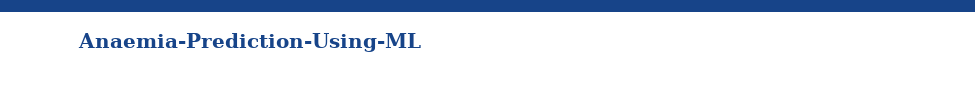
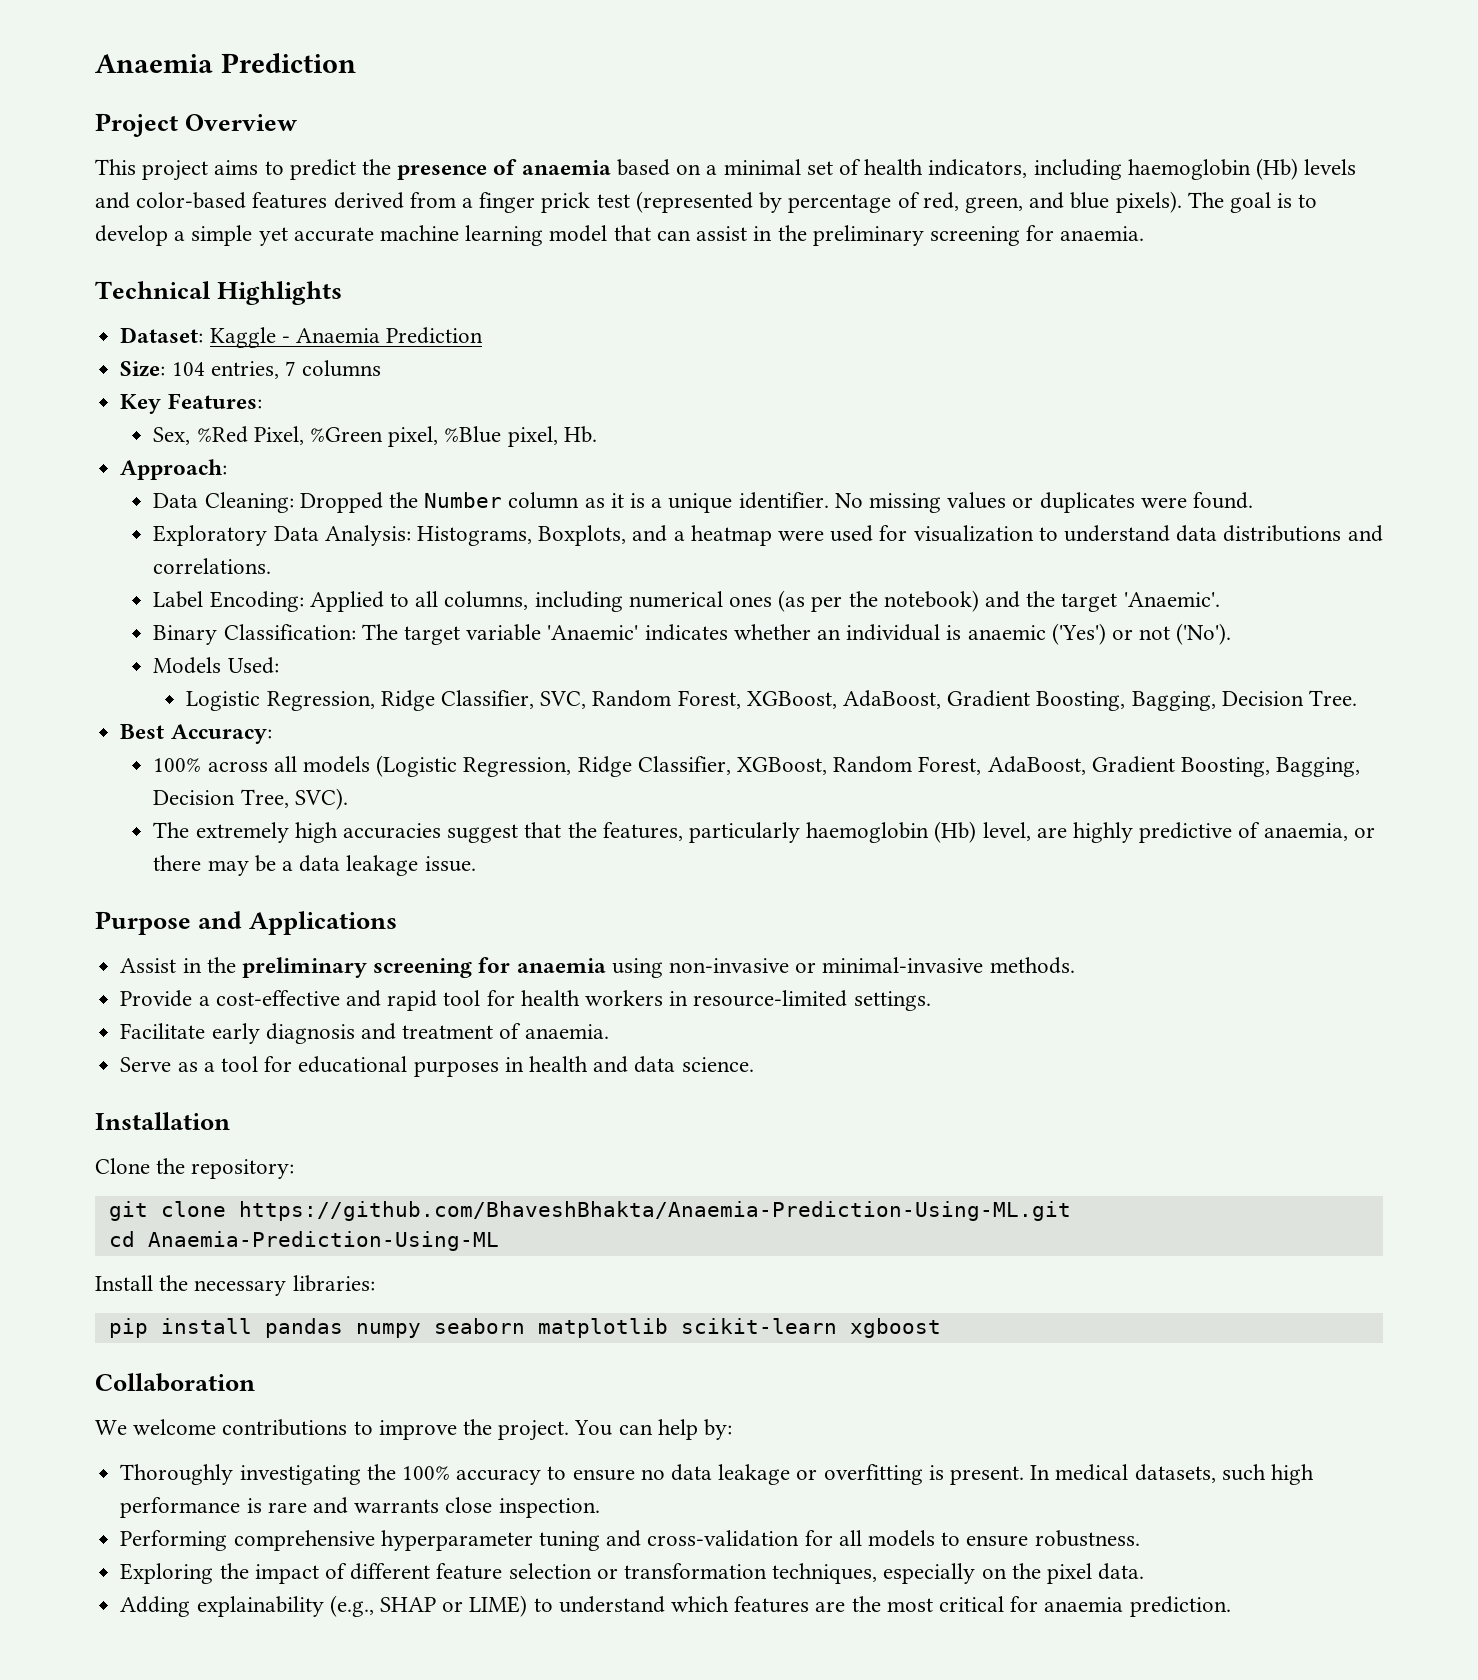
[78,33,421,52] Anaemia-Prediction-Using-ML -> [95,53,356,73] [95,113,298,137] [95,158,1357,181] [95,191,1318,213] [95,225,1145,246] [95,281,343,305] [120,327,484,348] [120,360,382,379] [120,393,262,414] [153,426,597,447] [120,459,228,480] [153,492,1254,513] [153,525,1383,546] [153,558,272,574] [153,590,1220,612] [153,623,1232,645] [153,657,279,674] [186,690,1358,711] [120,724,272,744] [153,755,1361,777] [153,788,348,810] [153,821,1375,843] [153,855,476,876] [95,911,398,935] [120,957,1075,978] [120,990,931,1011] [120,1023,609,1044] [120,1056,754,1077] [95,1112,230,1130] [95,1158,295,1179] [108,1201,1071,1221] [108,1231,499,1251] [95,1275,375,1296] [108,1318,941,1338] [95,1373,255,1392] [95,1419,733,1441] [120,1464,1315,1485] [120,1497,600,1518] [120,1530,1140,1551] [120,1563,1145,1584] [120,1595,1231,1617] Anaemia Prediction // Project Overview // This project aims to predict the presence of anaemia based on a minimal set of health indicators, including haemoglobin (Hb) levels and color-based features derived from a finger prick test (represented by percentage of red, green, and blue pixels). The goal is to develop a simple yet accurate machine learning model that can assist in the preliminary screening for anaemia. // Technical Highlights // Dataset: Kaggle - Anaemia Prediction // Size: 104 entries, 7 columns // Key Features: // Sex, %Red Pixel, %Green pixel, %Blue pixel, Hb. // Approach: // Data Cleaning: Dropped the Number column as it is a unique identifier. No missing values or duplicates were found. // Exploratory Data Analysis: Histograms, Boxplots, and a heatmap were used for visualization to understand data distributions and correlations. // Label Encoding: Applied to all columns, including numerical ones (as per the notebook) and the target 'Anaemic'. // Binary Classification: The target variable 'Anaemic' indicates whether an individual is anaemic ('Yes') or not ('No'). // Models Used: // Logistic Regression, Ridge Classifier, SVC, Random Forest, XGBoost, AdaBoost, Gradient Boosting, Bagging, Decision Tree. // Best Accuracy: // 100% across all models (Logistic Regression, Ridge Classifier, XGBoost, Random Forest, AdaBoost, Gradient Boosting, Bagging, Decision Tree, SVC). // The extremely high accuracies suggest that the features, particularly haemoglobin (Hb) level, are highly predictive of anaemia, or there may be a data leakage issue. // Purpose and Applications // Assist in the preliminary screening for anaemia using non-invasive or minimal-invasive methods. // Provide a cost-effective and rapid tool for health workers in resource-limited settings. // Facilitate early diagnosis and treatment of anaemia. // Serve as a tool for educational purposes in health and data science. // Installation // Clone the repository: // git clone https://github.com/BhaveshBhakta/Anaemia-Prediction-Using-ML.git // cd Anaemia-Prediction-Using-ML // Install the necessary libraries: // pip install pandas numpy seaborn matplotlib scikit-learn xgboost // Collaboration // We welcome contributions to improve the project. You can help by: // Thoroughly investigating the 100% accuracy to ensure no data leakage or overfitting is present. In medical datasets, such high performance is rare and warrants close inspection. // Performing comprehensive hyperparameter tuning and cross-validation for all models to ensure robustness. // Exploring the impact of different feature selection or transformation techniques, especially on the pixel data. // Adding explainability (e.g., SHAP or LIME) to understand which features are the most critical for anaemia prediction.

